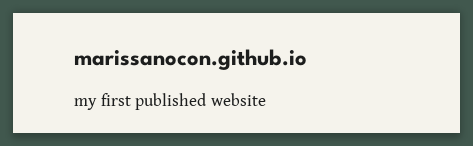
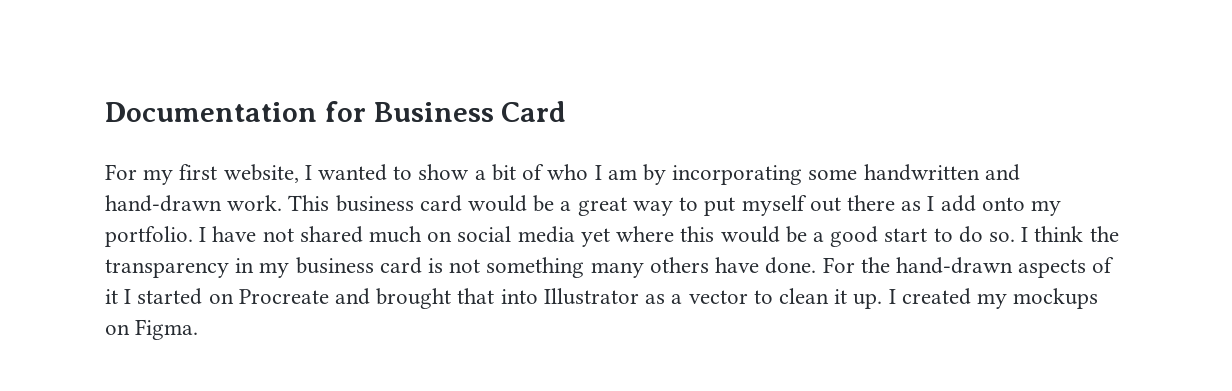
[74,49,307,70] [74,93,266,110] marissanocon.github.io // my first published website -> [105,101,567,122] [105,164,1020,185] [105,195,1061,216] [105,226,1119,247] [105,257,1115,278] [105,288,1099,309] [105,319,199,340] Documentation for Business Card // For my first website, I wanted to show a bit of who I am by incorporating some handwritten and hand-drawn work. This business card would be a great way to put myself out there as I add onto my portfolio. I have not shared much on social media yet where this would be a good start to do so. I think the transparency in my business card is not something many others have done. For the hand-drawn aspects of it I started on Procreate and brought that into Illustrator as a vector to clean it up. I created my mockups on Figma.

